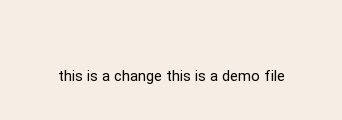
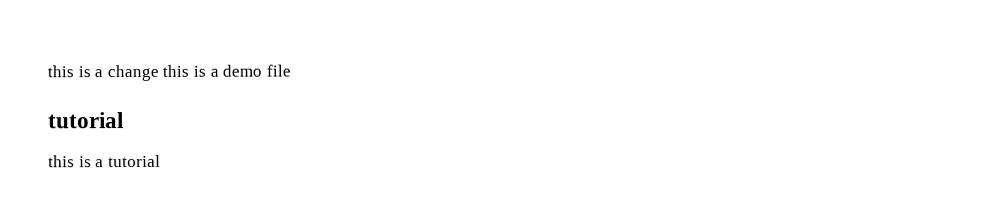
(286, 75) none -> [48,112,124,129] [48,154,161,168] // tutorial // this is a tutorial

